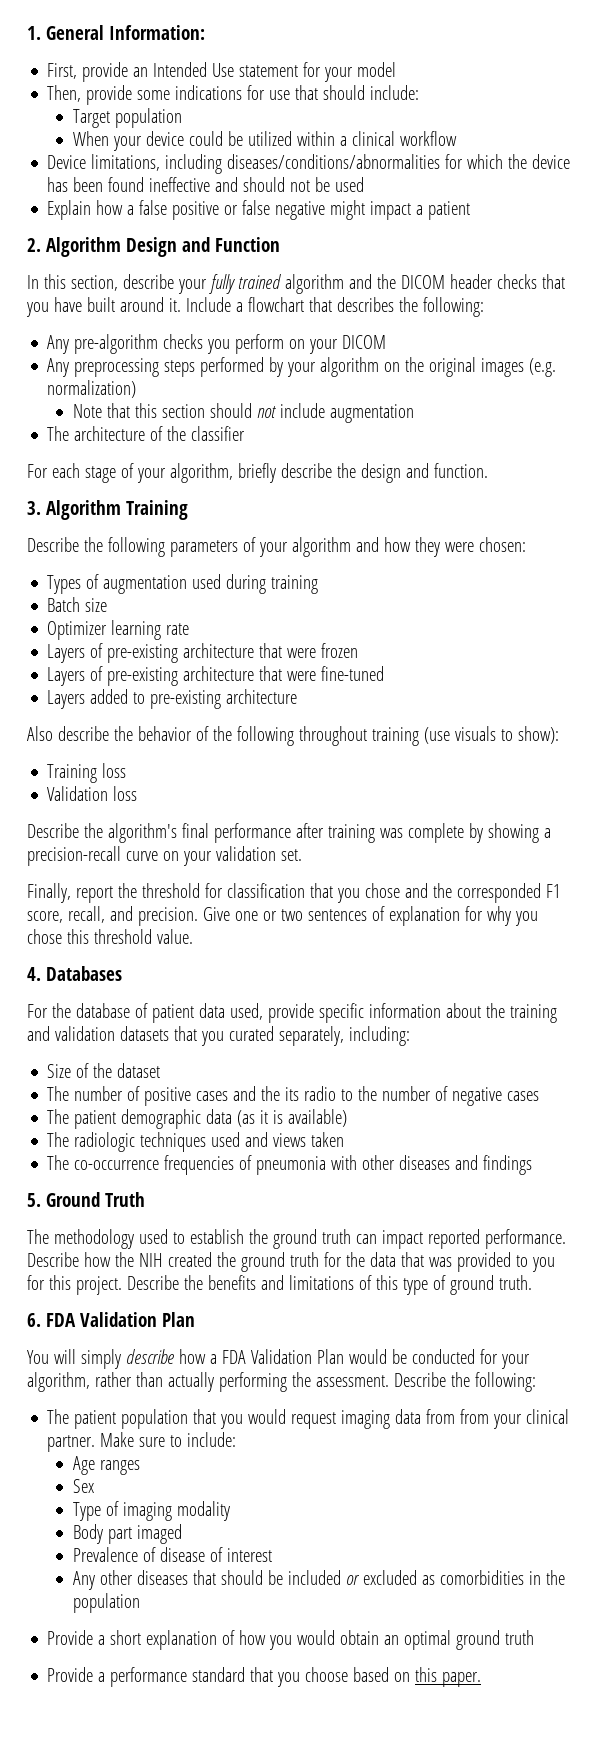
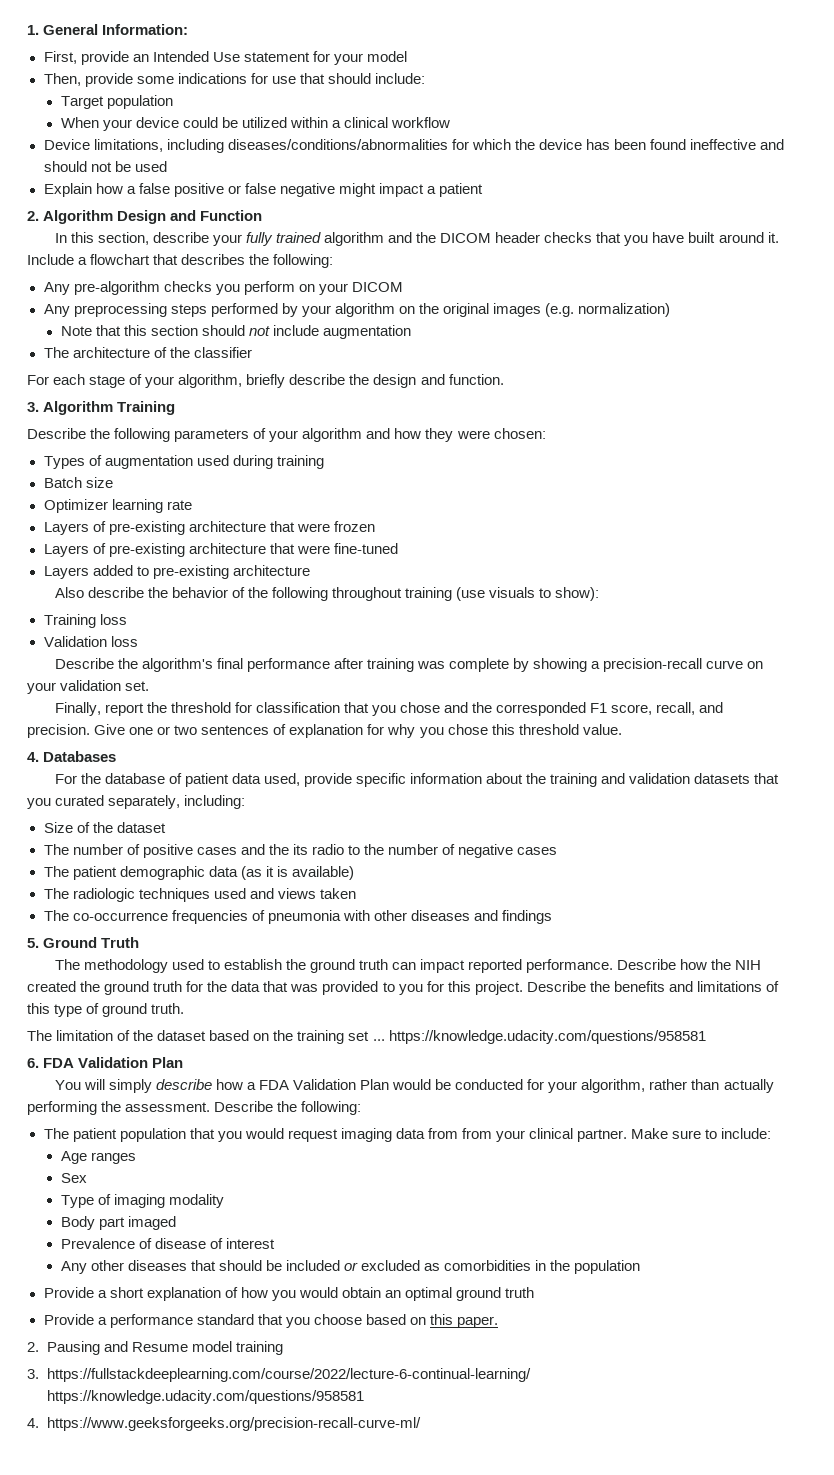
(532, 1282) none -> [27,1030,706,1044] // The limitation of the dataset based on the training set ... https://knowledge.udacity.com/questions/958581
(482, 1679) none -> [27,1341,283,1355] [27,1368,531,1382] [46,1390,364,1404] [27,1417,421,1431] // 2. Pausing and Resume model training // 3. https://fullstackdeeplearning.com/course/2022/lecture-6-continual-learning/ https://knowledge.udacity.com/questions/958581 // 4. https://www.geeksforgeeks.org/precision-recall-curve-ml/

